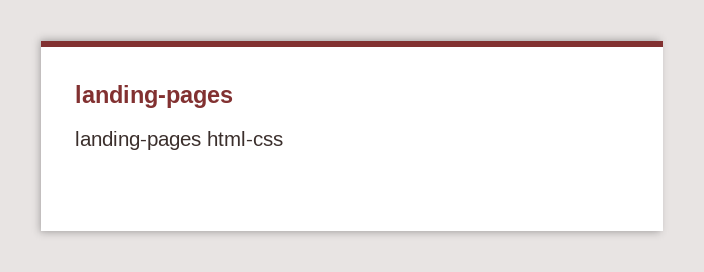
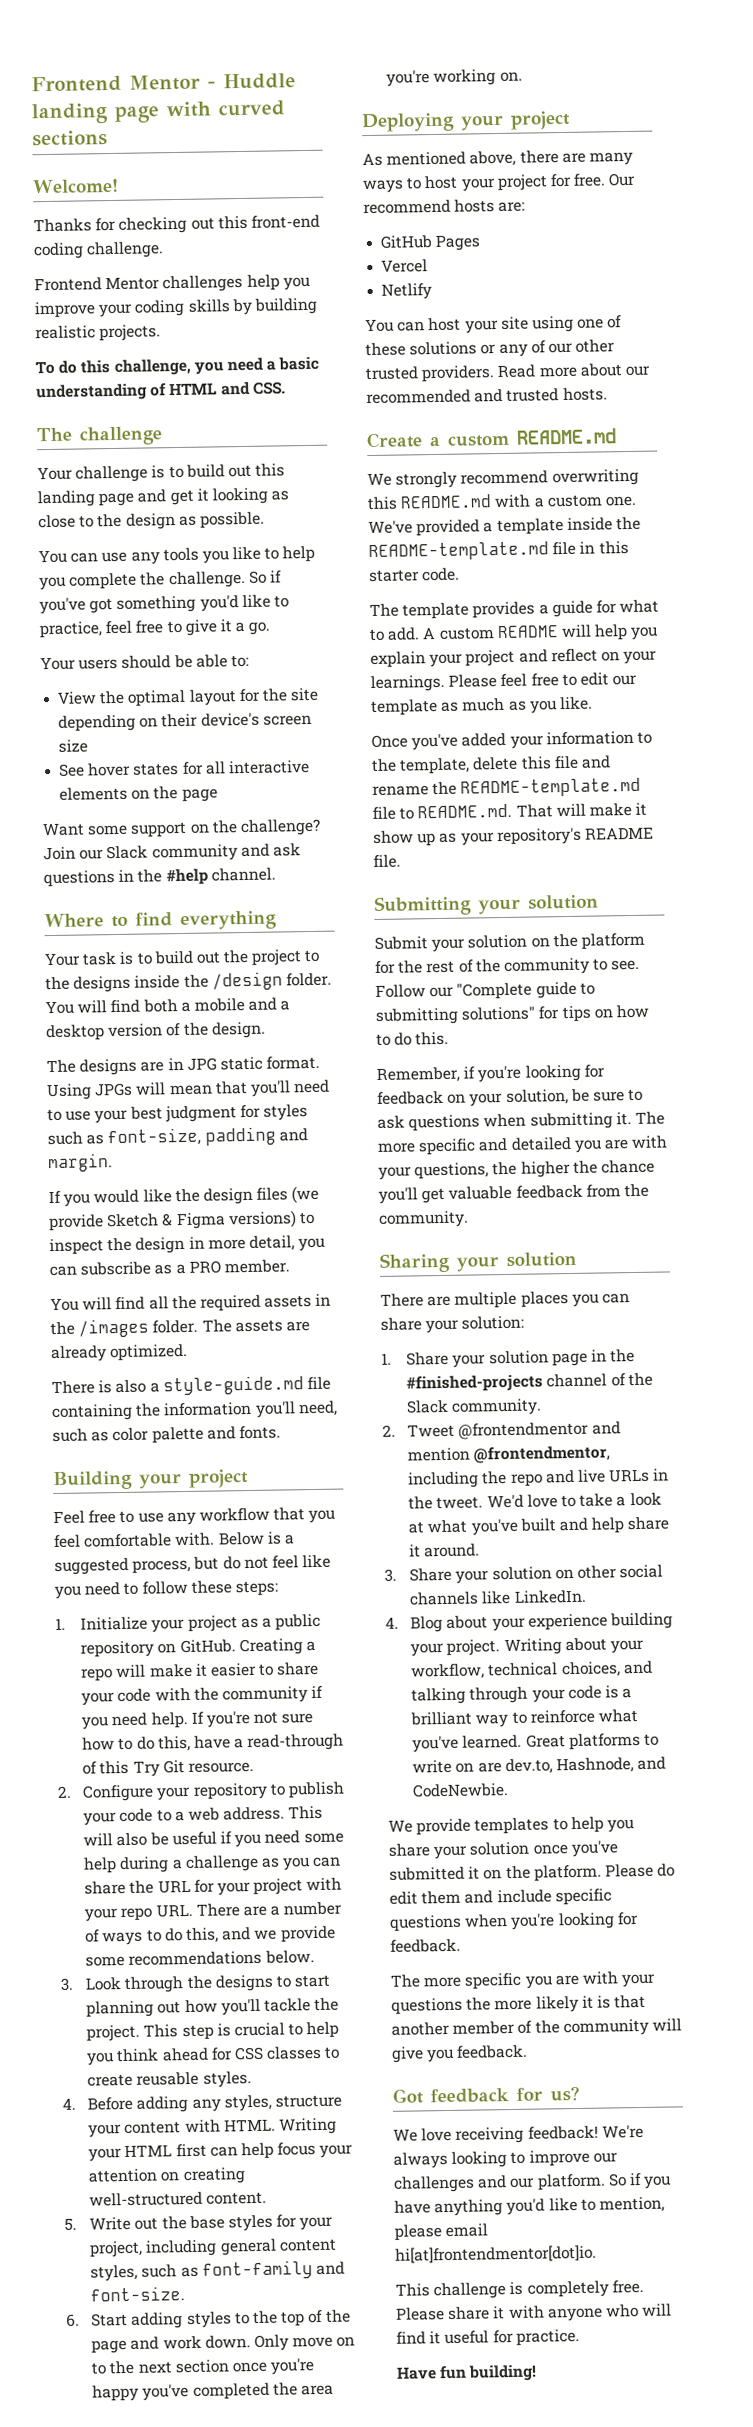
[75,85,233,108] [75,131,283,150] landing-pages // landing-pages html-css -> [31,73,296,93] [31,100,285,125] [32,130,108,147] [32,178,119,194] [33,214,320,234] [33,241,165,260] [34,274,310,293] [34,297,318,319] [35,324,162,342] [35,356,320,376] [36,381,286,402] [36,426,163,446] [37,463,286,483] [37,487,290,508] [38,511,265,530] [38,545,316,565] [39,570,282,591] [39,594,289,615] [39,619,271,639] [40,654,249,671] [57,687,320,707] [58,712,312,732] [58,739,89,753] [58,759,310,777] [59,786,218,802] [42,818,321,838] [43,843,301,862] [43,867,276,888] [44,910,277,931] [44,949,321,967] [45,971,332,993] [45,997,291,1015] [46,1021,266,1042] [46,1055,321,1076] [46,1079,331,1101] [47,1104,309,1124] [47,1126,308,1147] [48,1153,113,1173] [48,1185,320,1207] [48,1210,315,1232] [49,1235,326,1256] [49,1259,290,1277] [50,1293,332,1312] [50,1318,310,1338] [51,1343,189,1363] [51,1375,331,1396] [51,1400,338,1422] [52,1425,281,1444] [52,1469,249,1491] [53,1507,336,1526] [53,1531,295,1549] [54,1554,332,1576] [54,1580,278,1600] [55,1613,322,1633] [80,1638,316,1658] [81,1661,320,1682] [81,1685,324,1706] [81,1711,314,1730] [82,1733,345,1752] [82,1760,254,1777] [57,1781,345,1802] [83,1805,324,1826] [83,1830,344,1848] [83,1854,342,1874] [84,1877,343,1896] [84,1901,343,1922] [85,1925,336,1946] [85,1950,315,1967] [60,1974,332,1993] [86,1997,340,2018] [86,2021,340,2042] [86,2045,341,2066] [87,2071,252,2088] [62,2094,342,2113] [88,2117,337,2138] [88,2142,354,2162] [88,2167,246,2185] [89,2191,268,2207] [64,2214,334,2232] [89,2238,337,2258] [90,2260,345,2282] [90,2286,186,2302] [66,2309,351,2329] [91,2334,356,2354] [91,2358,316,2375] [92,2382,334,2402] [386,69,523,87] [361,110,571,133] [362,150,633,167] [362,172,637,194] [363,199,526,215] [380,234,482,251] [381,259,429,273] [381,283,433,300] [365,315,623,334] [365,339,616,357] [365,363,651,383] [366,387,608,405] [366,428,617,449] [367,468,639,489] [367,494,637,511] [368,516,641,537] [368,541,629,562] [369,567,461,583] [369,599,660,620] [369,624,659,642] [370,648,658,669] [370,672,638,693] [371,696,593,717] [371,730,652,751] [371,755,611,775] [372,777,642,798] [372,802,648,821] [373,826,654,847] [373,854,401,869] [374,894,599,916] [374,932,645,953] [375,957,641,976] [375,981,595,1000] [375,1004,649,1025] [376,1031,450,1046] [376,1064,605,1083] [377,1088,644,1107] [377,1111,665,1132] [377,1135,669,1156] [378,1159,655,1180] [378,1183,649,1204] [378,1210,469,1228] [379,1251,577,1273] [380,1291,630,1309] [380,1315,525,1334] [381,1348,636,1368] [406,1372,653,1393] [406,1398,543,1416] [382,1421,621,1440] [407,1445,611,1464] [408,1468,670,1489] [408,1492,662,1510] [408,1516,670,1536] [409,1543,481,1558] [384,1564,664,1584] [409,1589,587,1606] [385,1612,673,1633] [410,1637,644,1657] [411,1660,653,1680] [411,1685,633,1705] [410,1709,638,1728] [412,1732,659,1753] [412,1756,667,1775] [412,1783,510,1798] [388,1816,634,1836] [388,1840,619,1860] [389,1863,676,1882] [389,1888,612,1906] [389,1912,639,1932] [390,1938,461,1953] [390,1971,657,1990] [391,1994,647,2015] [391,2018,682,2037] [391,2044,529,2063] [392,2085,580,2104] [393,2124,644,2144] [393,2149,618,2169] [393,2173,672,2193] [394,2196,665,2217] [394,2223,489,2241] [395,2244,597,2264] [395,2279,644,2300] [396,2303,673,2322] [396,2328,580,2346] [396,2364,538,2382] Frontend Mentor - Huddle landing page with curved sections // Welcome! // Thanks for checking out this front-end coding challenge. // Frontend Mentor challenges help you improve your coding skills by building realistic projects. // To do this challenge, you need a basic understanding of HTML and CSS. // The challenge // Your challenge is to build out this landing page and get it looking as close to the design as possible. // You can use any tools you like to help you complete the challenge. So if you've got something you'd like to practice, feel free to give it a go. // Your users should be able to: // View the optimal layout for the site depending on their device's screen size // See hover states for all interactive elements on the page // Want some support on the challenge? Join our Slack community and ask questions in the #help channel. // Where to find everything // Your task is to build out the project to the designs inside the /design folder. You will find both a mobile and a desktop version of the design. // The designs are in JPG static format. Using JPGs will mean that you'll need to use your best judgment for styles such as font-size, padding and margin. // If you would like the design files (we provide Sketch & Figma versions) to inspect the design in more detail, you can subscribe as a PRO member. // You will find all the required assets in the /images folder. The assets are already optimized. // There is also a style-guide.md file containing the information you'll need, such as color palette and fonts. // Building your project // Feel free to use any workflow that you feel comfortable with. Below is a suggested process, but do not feel like you need to follow these steps: // 1. Initialize your project as a public repository on GitHub. Creating a repo will make it easier to share your code with the community if you need help. If you're not sure how to do this, have a read-through of this Try Git resource. // 2. Configure your repository to publish your code to a web address. This will also be useful if you need some help during a challenge as you can share the URL for your project with your repo URL. There are a number of ways to do this, and we provide some recommendations below. // 3. Look through the designs to start planning out how you'll tackle the project. This step is crucial to help you think ahead for CSS classes to create reusable styles. // 4. Before adding any styles, structure your content with HTML. Writing your HTML first can help focus your attention on creating well-structured content. // 5. Write out the base styles for your project, including general content styles, such as font-family and font-size. // 6. Start adding styles to the top of the page and work down. Only move on to the next section once you're happy you've completed the area you're working on. // Deploying your project // As mentioned above, there are many ways to host your project for free. Our recommend hosts are: // GitHub Pages // Vercel // Netlify // You can host your site using one of these solutions or any of our other trusted providers. Read more about our recommended and trusted hosts. // Create a custom README.md // We strongly recommend overwriting this README.md with a custom one. We've provided a template inside the README-template.md file in this starter code. // The template provides a guide for what to add. A custom README will help you explain your project and reflect on your learnings. Please feel free to edit our template as much as you like. // Once you've added your information to the template, delete this file and rename the README-template.md file to README.md. That will make it show up as your repository's README file. // Submitting your solution // Submit your solution on the platform for the rest of the community to see. Follow our "Complete guide to submitting solutions" for tips on how to do this. // Remember, if you're looking for feedback on your solution, be sure to ask questions when submitting it. The more specific and detailed you are with your questions, the higher the chance you'll get valuable feedback from the community. // Sharing your solution // There are multiple places you can share your solution: // 1. Share your solution page in the #finished-projects channel of the Slack community. // 2. Tweet @frontendmentor and mention @frontendmentor, including the repo and live URLs in the tweet. We'd love to take a look at what you've built and help share it around. // 3. Share your solution on other social channels like LinkedIn. // 4. Blog about your experience building your project. Writing about your workflow, technical choices, and talking through your code is a brilliant way to reinforce what you've learned. Great platforms to write on are dev.to, Hashnode, and CodeNewbie. // We provide templates to help you share your solution once you've submitted it on the platform. Please do edit them and include specific questions when you're looking for feedback. // The more specific you are with your questions the more likely it is that another member of the community will give you feedback. // Got feedback for us? // We love receiving feedback! We're always looking to improve our challenges and our platform. So if you have anything you'd like to mention, please email hi[at]frontendmentor[dot]io. // This challenge is completely free. Please share it with anyone who will find it useful for practice. // Have fun building!

